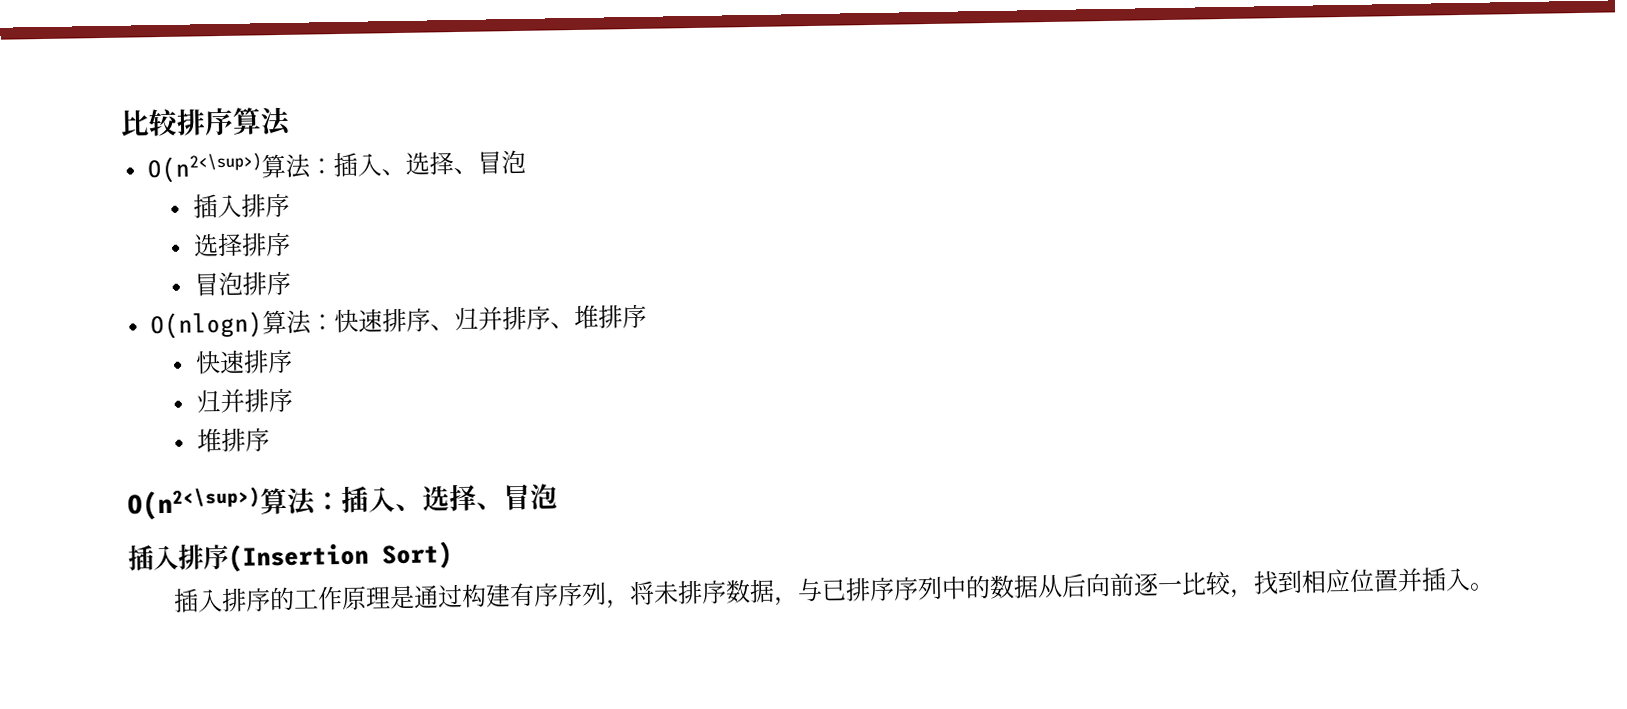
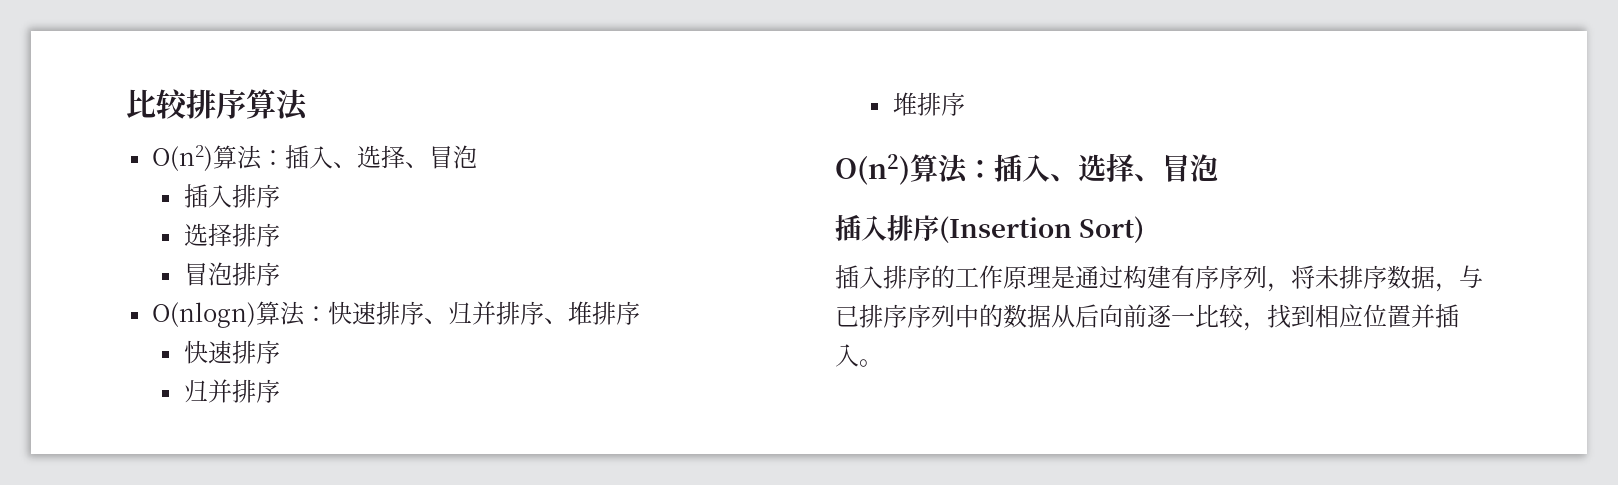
[147,152,263,184] O(n2<\sup>) -> [152,145,214,171] O(n2)
[127,486,261,520] O(n2<\sup>) -> [835,154,910,185] O(n2)

